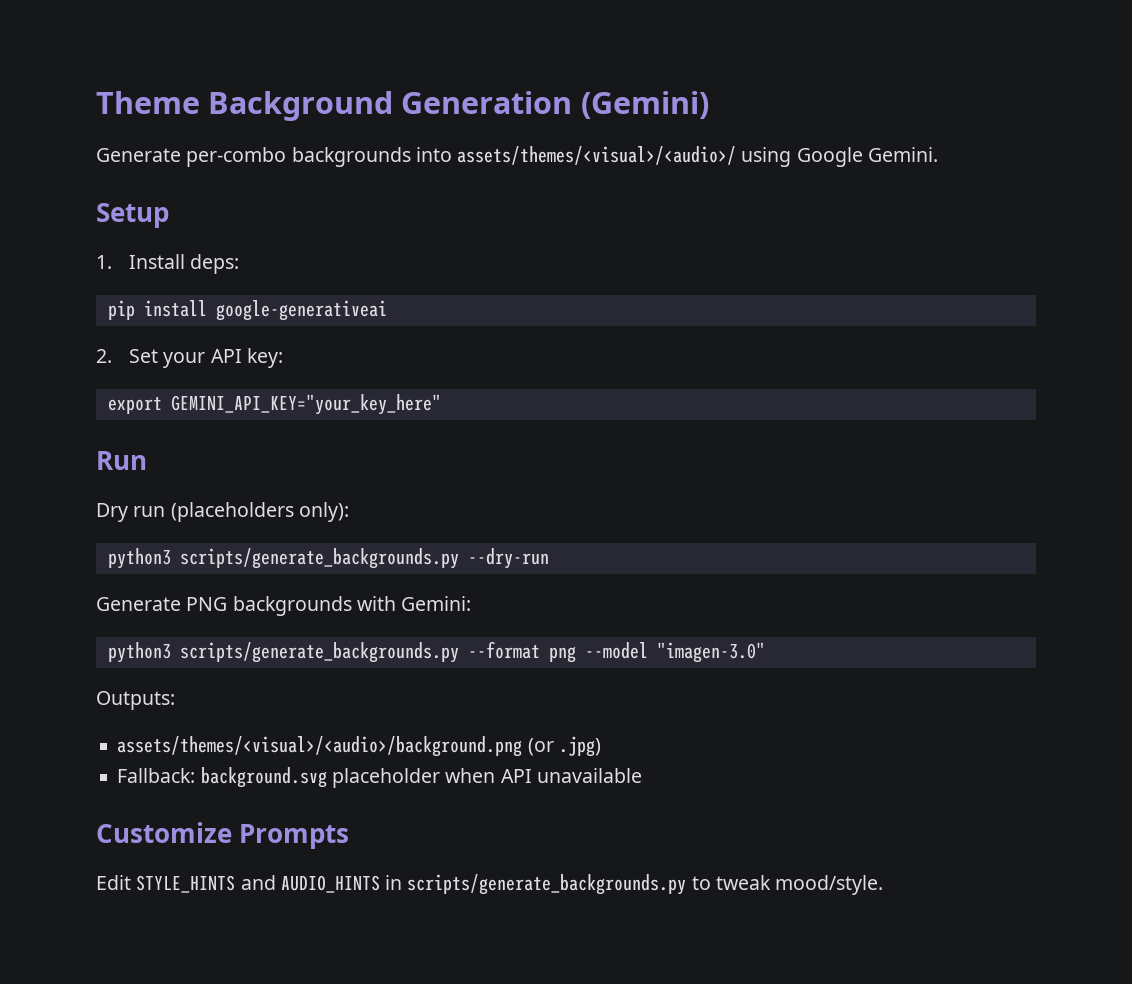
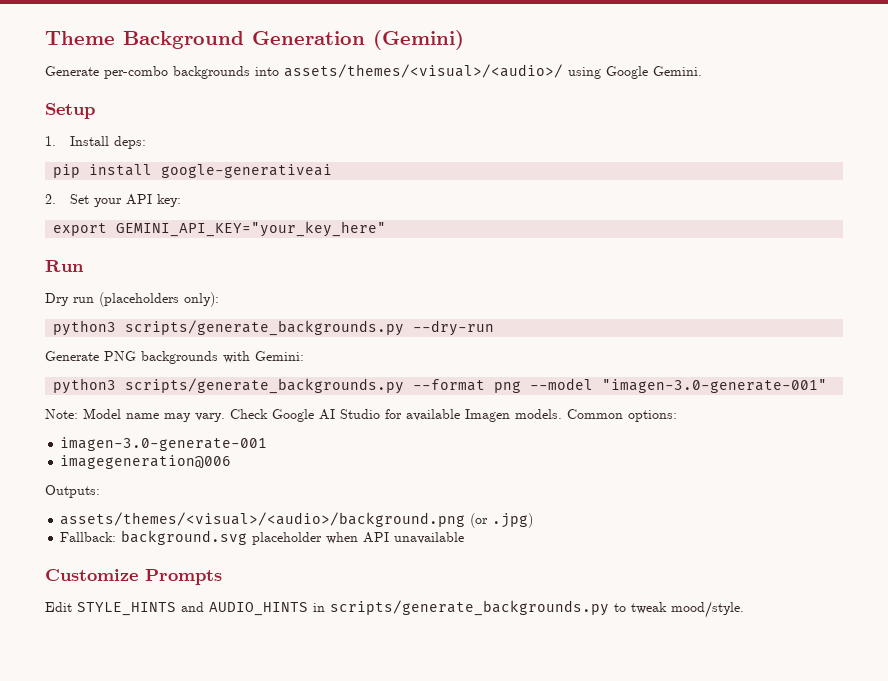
[656,642,765,663] "imagen-3.0" -> [602,379,828,393] [45,408,677,422] [60,437,268,451] [60,455,232,469] "imagen-3.0-generate-001" // Note: Model name may vary. Check Google AI Studio for available Imagen models. Common options: // imagen-3.0-generate-001 // imagegeneration@006

